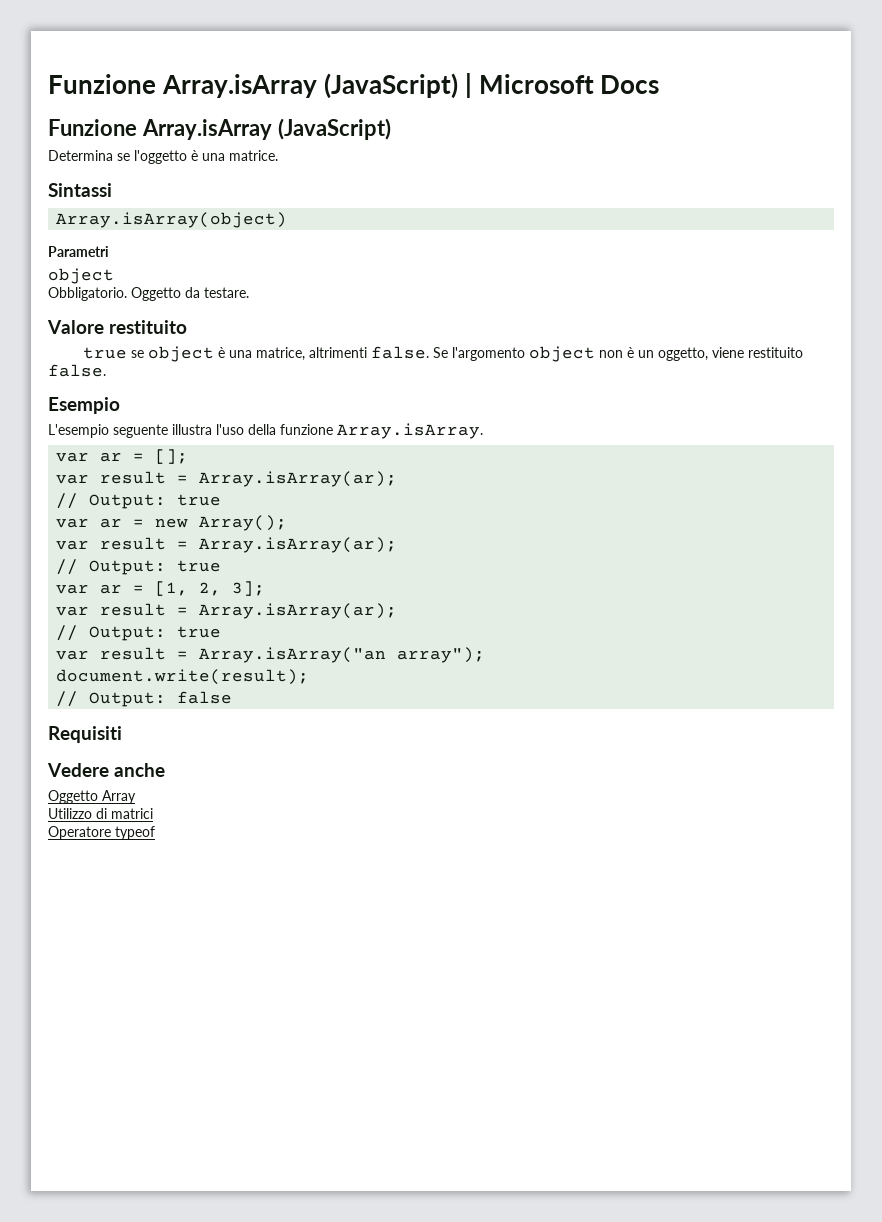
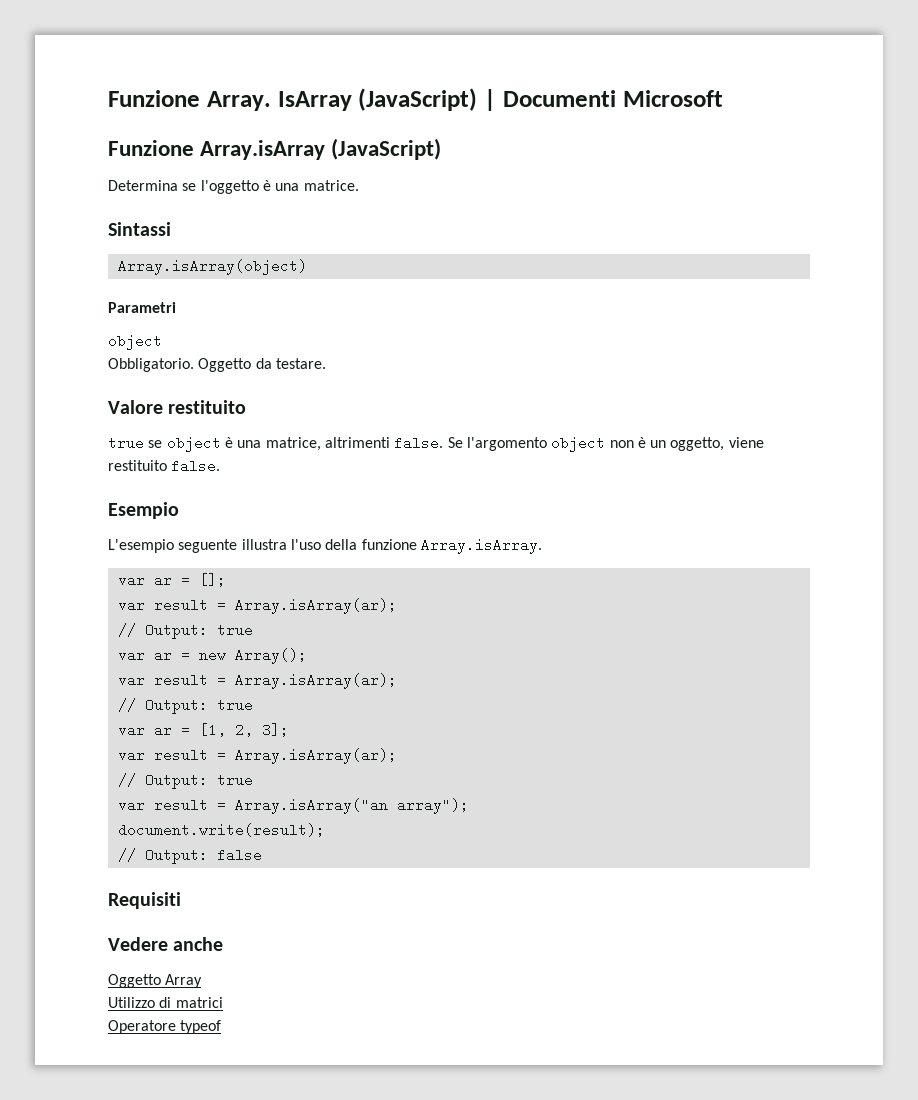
[48,74,317,98] Funzione Array.isArray -> [108,90,352,111] Funzione Array. IsArray
(472, 85) none -> [502,90,616,107] Documenti
[600,75,660,94] Docs -> (723, 98) none

